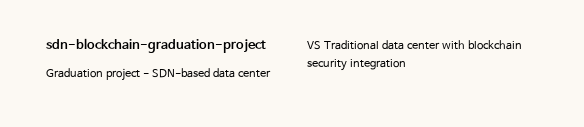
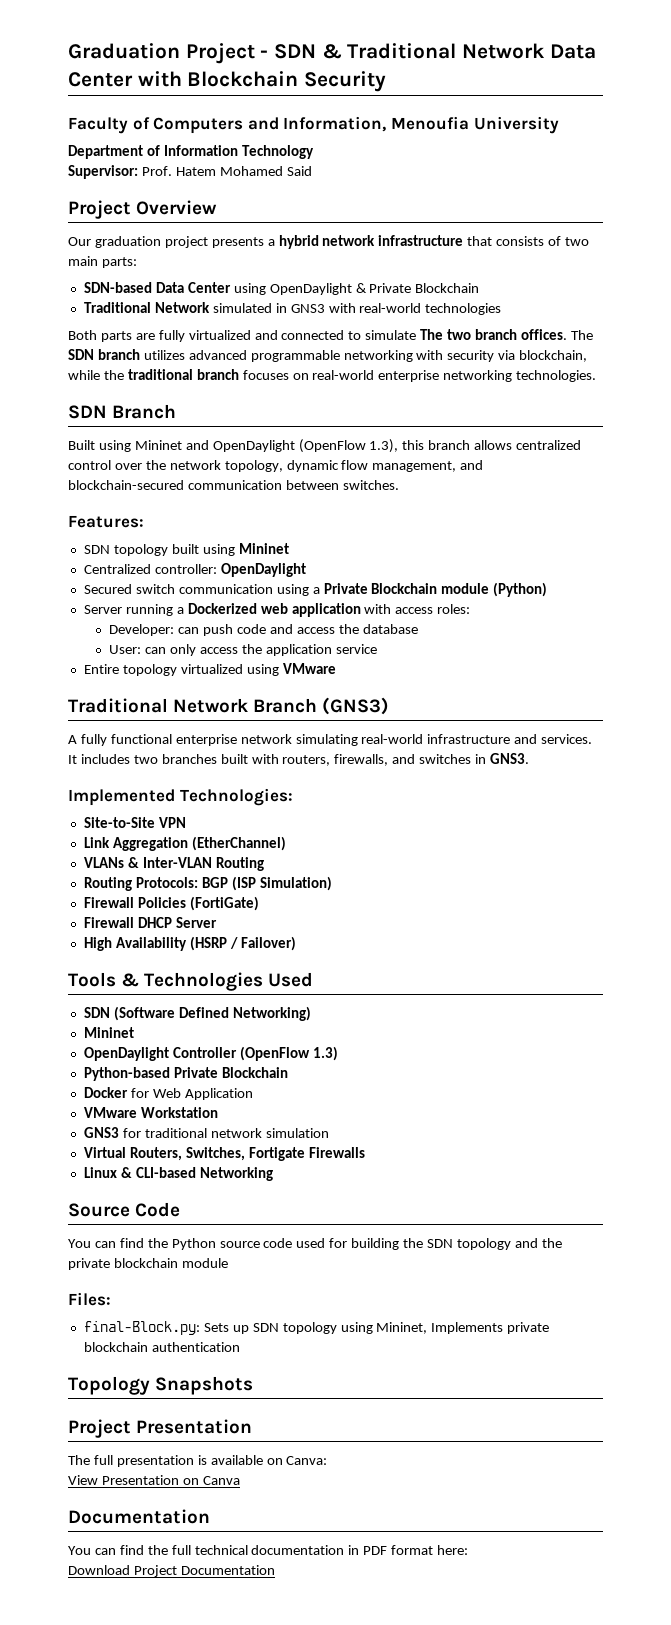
[46,38,266,53] [46,68,271,81] [307,40,522,50] [307,59,406,71] sdn-blockchain-graduation-project // Graduation project - SDN-based data center VS Traditional data center with blockchain security integration -> [68,43,596,64] [68,71,387,92] [68,116,559,134] [68,145,314,159] [68,165,312,179] [68,200,218,219] [68,235,590,249] [68,256,137,268] [83,282,480,295] [83,302,502,315] [68,329,593,342] [68,349,588,362] [68,369,597,382] [68,404,177,419] [68,439,582,453] [68,460,484,472] [68,480,399,490] [68,515,144,528] [83,543,289,556] [83,563,306,577] [83,582,548,597] [83,603,471,617] [109,624,418,636] [109,644,377,656] [83,663,336,676] [68,697,390,715] [68,734,593,746] [68,753,530,766] [68,788,293,806] [83,817,186,828] [83,836,286,851] [83,857,264,871] [83,876,332,891] [83,896,259,911] [83,917,217,928] [83,936,296,951] [68,972,314,991] [83,1006,311,1021] [83,1027,134,1038] [83,1046,338,1061] [83,1067,288,1081] [83,1087,253,1100] [83,1107,218,1118] [83,1127,329,1138] [83,1147,365,1161] [83,1167,273,1181] [68,1202,181,1217] [68,1238,562,1250] [68,1258,228,1270] [68,1292,111,1306] [83,1321,550,1335] [83,1342,240,1352] [68,1376,254,1395] [68,1419,253,1438] [68,1455,328,1467] [68,1475,240,1485] [68,1509,210,1524] [68,1545,469,1555] [68,1565,275,1577] Graduation Project - SDN & Traditional Network Data Center with Blockchain Security // Faculty of Computers and Information, Menoufia University // Department of Information Technology // Supervisor: Prof. Hatem Mohamed Said // Project Overview // Our graduation project presents a hybrid network infrastructure that consists of two main parts: // SDN-based Data Center using OpenDaylight & Private Blockchain // Traditional Network simulated in GNS3 with real-world technologies // Both parts are fully virtualized and connected to simulate The two branch offices. The SDN branch utilizes advanced programmable networking with security via blockchain, while the traditional branch focuses on real-world enterprise networking technologies. // SDN Branch // Built using Mininet and OpenDaylight (OpenFlow 1.3), this branch allows centralized control over the network topology, dynamic flow management, and blockchain-secured communication between switches. // Features: // SDN topology built using Mininet // Centralized controller: OpenDaylight // Secured switch communication using a Private Blockchain module (Python) // Server running a Dockerized web application with access roles: // Developer: can push code and access the database // User: can only access the application service // Entire topology virtualized using VMware // Traditional Network Branch (GNS3) // A fully functional enterprise network simulating real-world infrastructure and services. It includes two branches built with routers, firewalls, and switches in GNS3. // Implemented Technologies: // Site-to-Site VPN // Link Aggregation (EtherChannel) // VLANs & Inter-VLAN Routing // Routing Protocols: BGP (ISP Simulation) // Firewall Policies (FortiGate) // Firewall DHCP Server // High Availability (HSRP / Failover) // Tools & Technologies Used // SDN (Software Defined Networking) // Mininet // OpenDaylight Controller (OpenFlow 1.3) // Python-based Private Blockchain // Docker for Web Application // VMware Workstation // GNS3 for traditional network simulation // Virtual Routers, Switches, Fortigate Firewalls // Linux & CLI-based Networking // Source Code // You can find the Python source code used for building the SDN topology and the private blockchain module // Files: // final-Block.py: Sets up SDN topology using Mininet, Implements private blockchain authentication // Topology Snapshots // Project Presentation // The full presentation is available on Canva: // View Presentation on Canva // Documentation // You can find the full technical documentation in PDF format here: // Download Project Documentation

